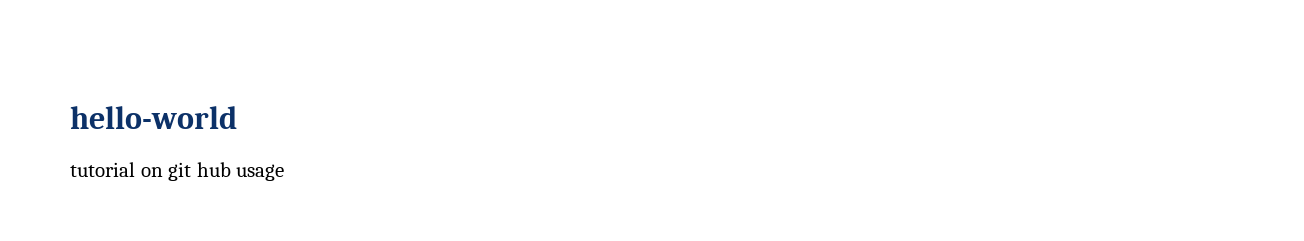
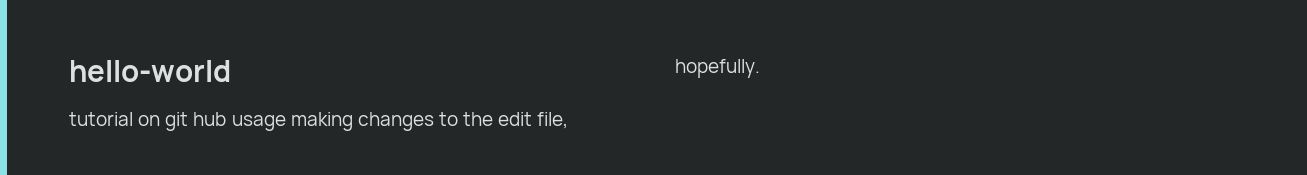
(285, 172) none -> [290,112,569,131] [675,59,760,78] making changes to the edit file, hopefully.

